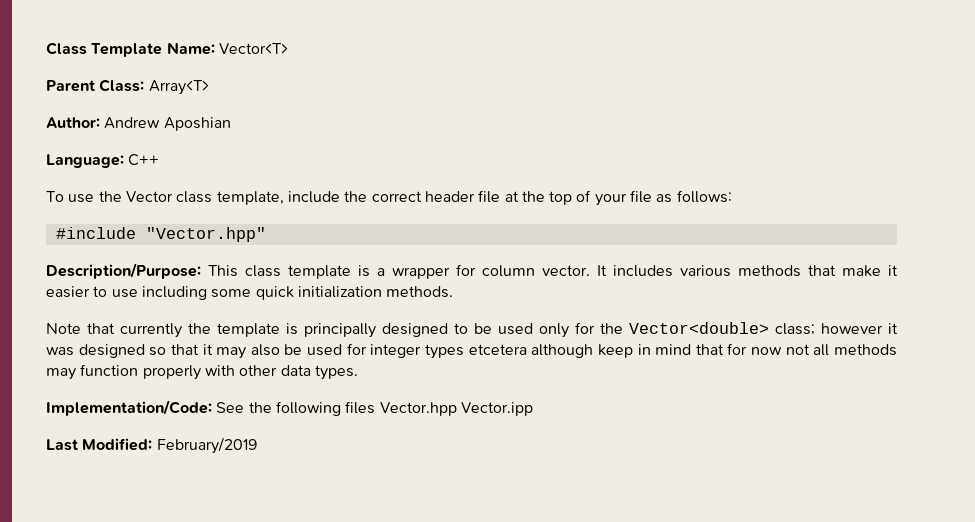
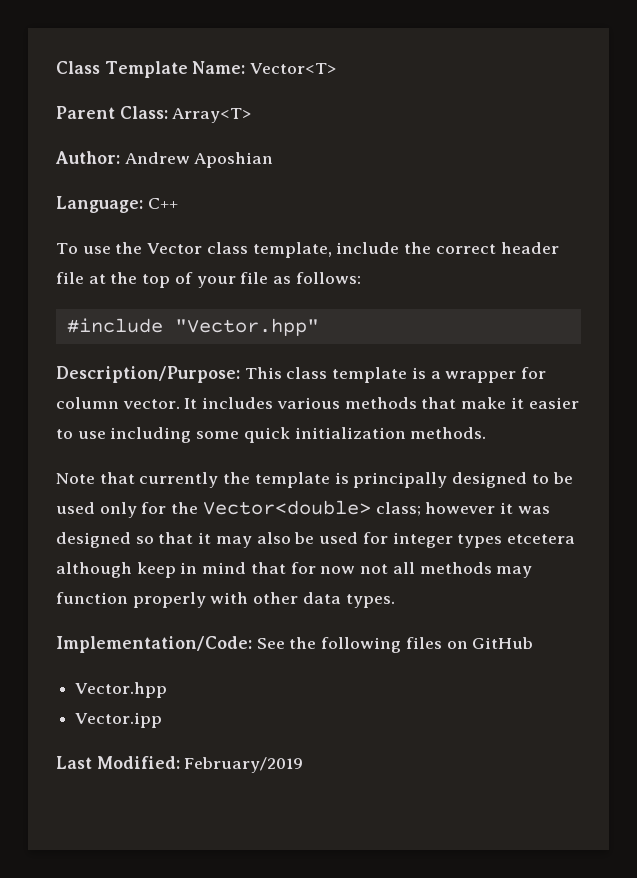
(376, 407) none -> [446,637,534,649] on GitHub //
(457, 409) none -> (168, 690) //

